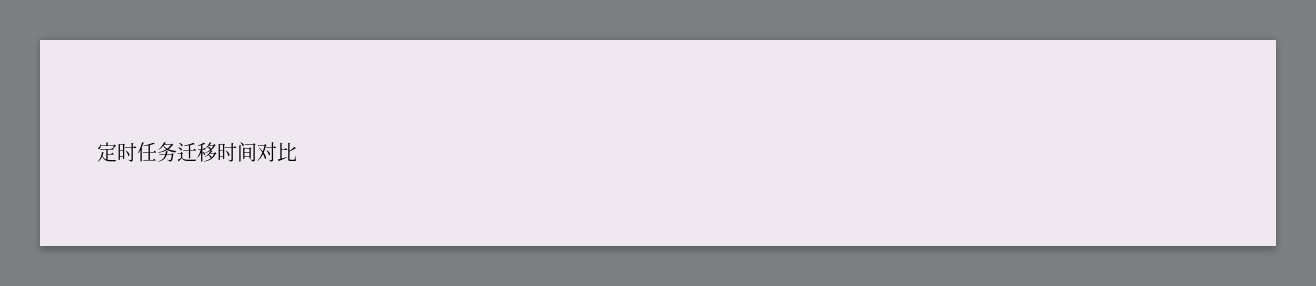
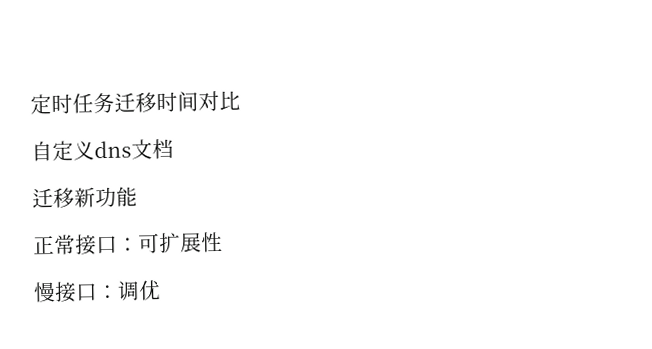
(297, 152) none -> [31,138,174,162] [32,186,138,209] [33,231,223,256] [33,280,161,303] // 自定义dns文档 // 迁移新功能 // 正常接口：可扩展性 // 慢接口：调优

